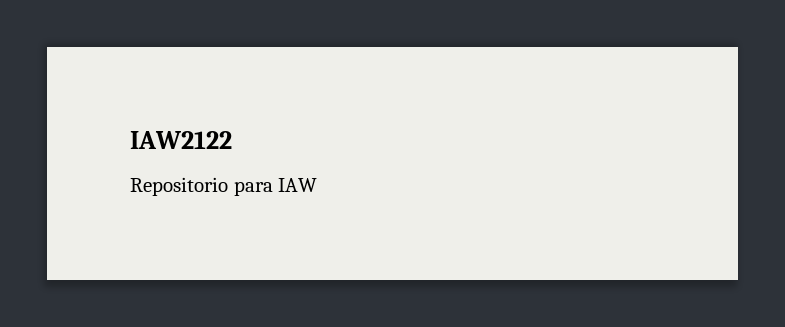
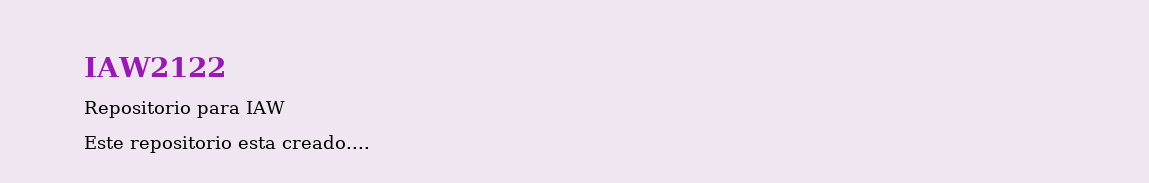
(318, 185) none -> [84,135,370,153] // Este repositorio esta creado....

